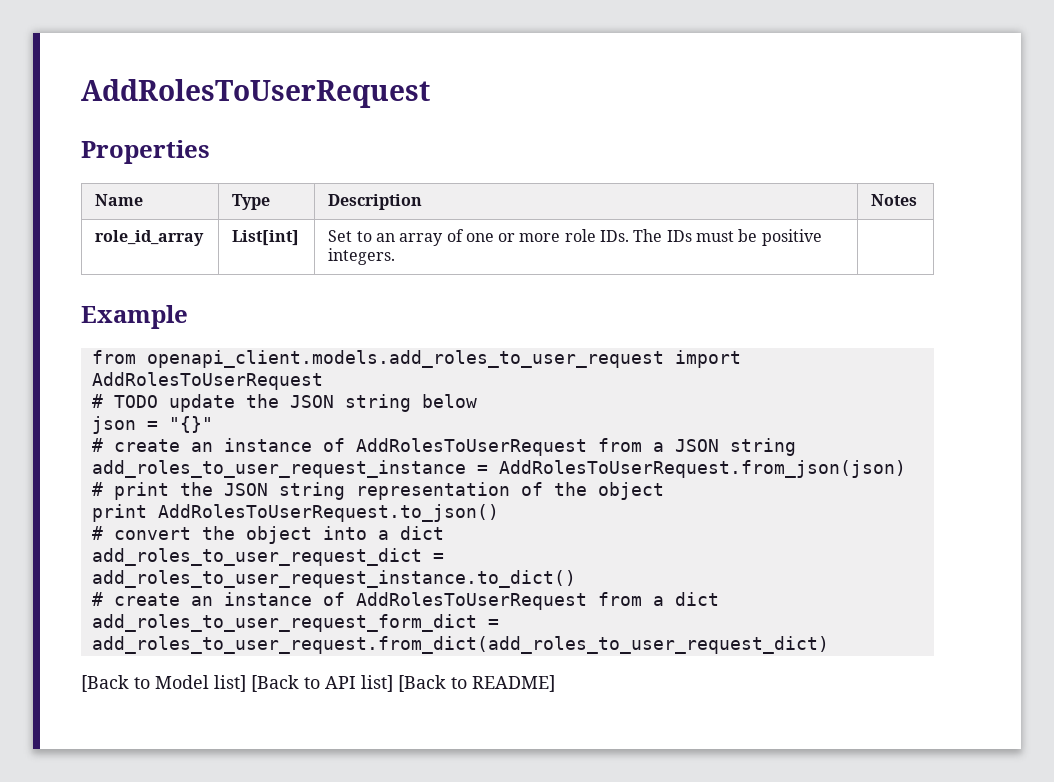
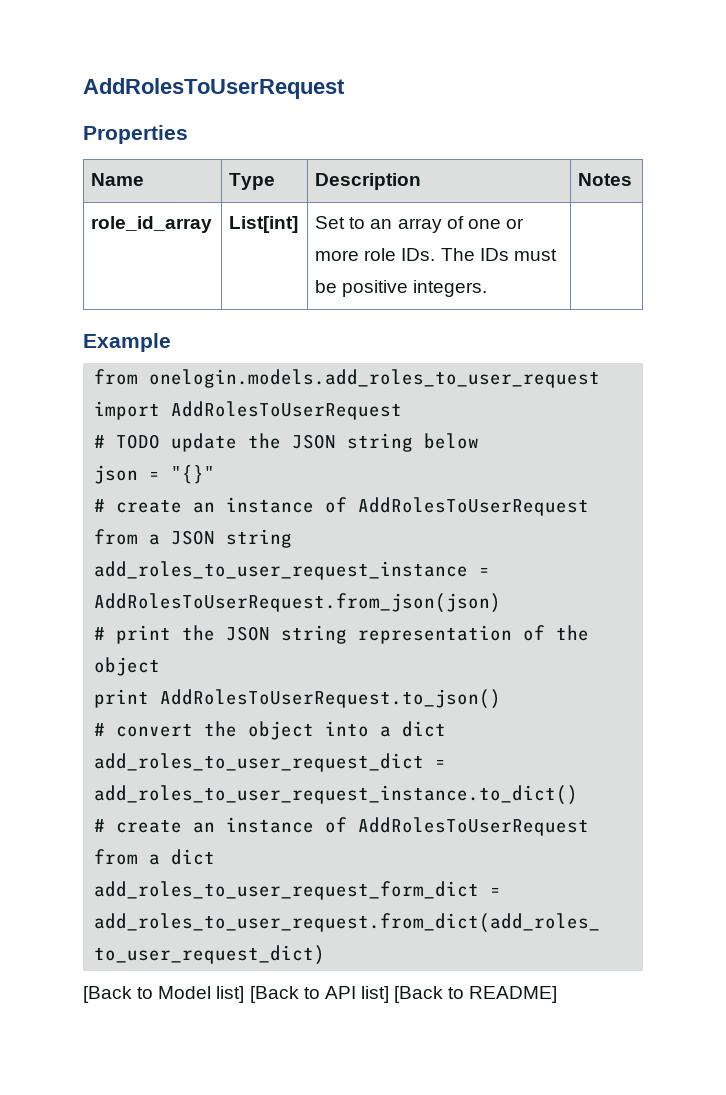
[146,350,664,368] openapi_client.models.add_roles_to_user_request -> [149,369,601,388] onelogin.models.add_roles_to_user_request

